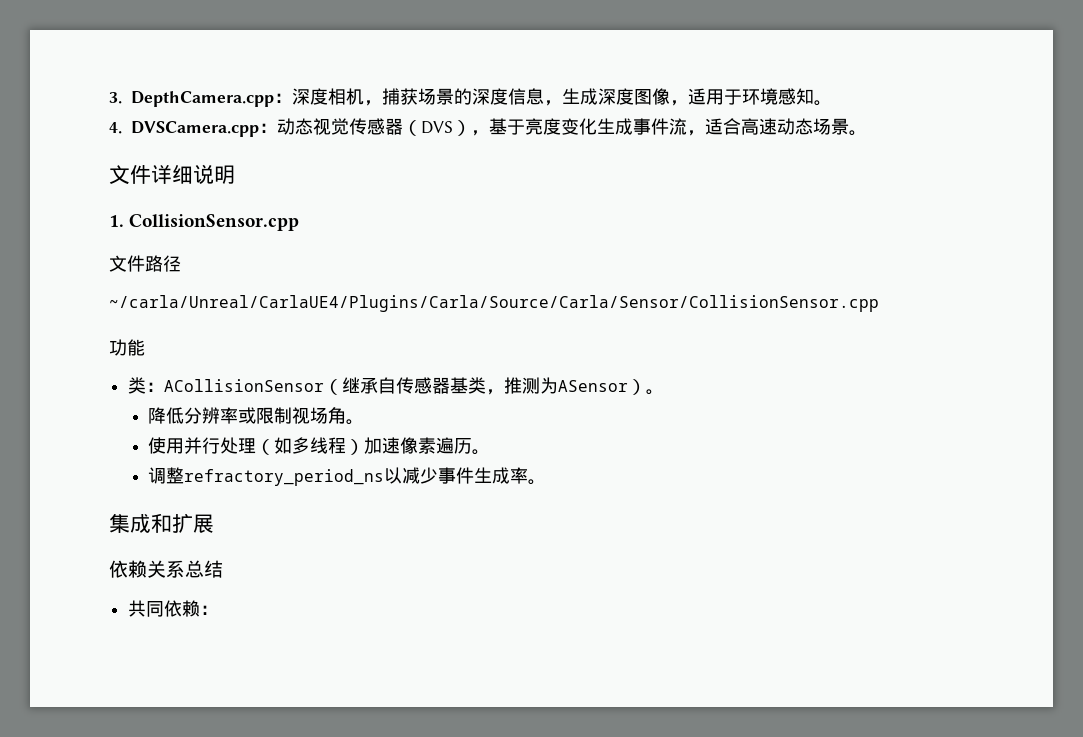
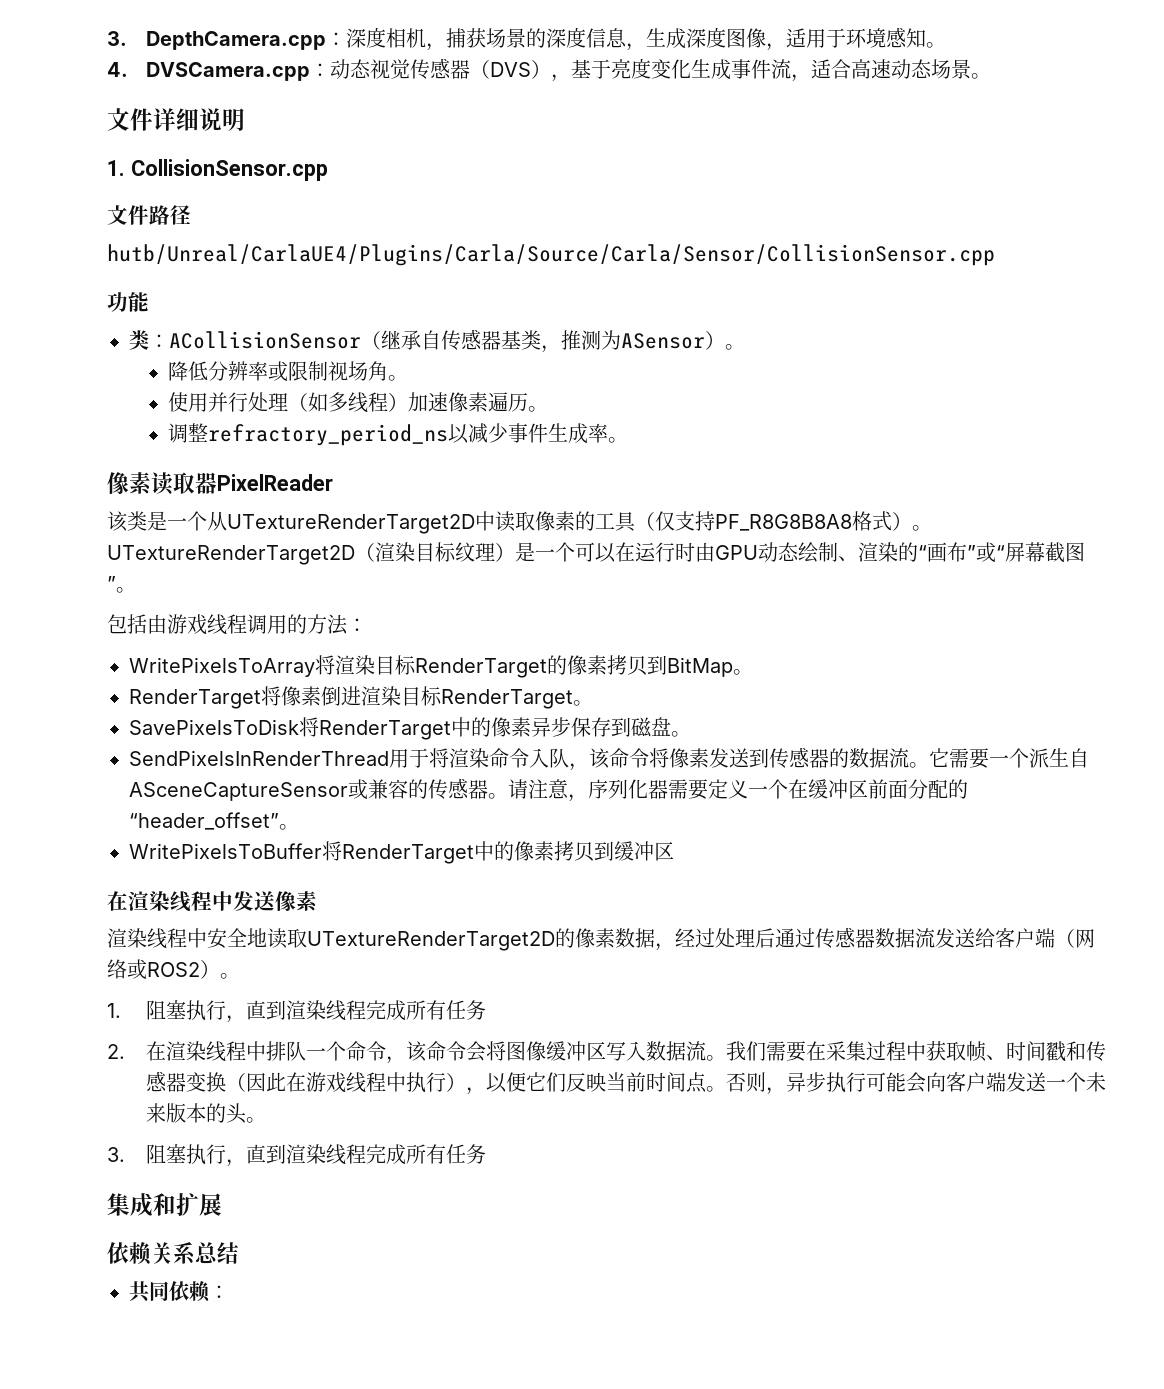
[109,295,879,312] ~/carla/Unreal/CarlaUE4/Plugins/Carla/Source/Carla/Sensor/CollisionSensor.cpp -> [107,244,995,266] hutb/Unreal/CarlaUE4/Plugins/Carla/Source/Carla/Sensor/CollisionSensor.cpp
(547, 482) none -> [107,472,333,495] [107,511,932,534] [107,542,1085,565] [107,576,136,593] [107,614,367,635] [129,655,753,678] [129,686,593,709] [129,717,691,740] [129,747,1089,771] [129,778,968,802] [129,812,299,830] [129,841,674,864] [107,890,317,912] [107,927,1095,951] [107,959,240,980] [107,1000,486,1023] [107,1041,1106,1064] [145,1071,1106,1095] [145,1103,266,1124] [107,1144,486,1167] // 像素读取器PixelReader // 该类是一个从UTextureRenderTarget2D中读取像素的工具（仅支持PF_R8G8B8A8格式）。UTextureRenderTarget2D（渲染目标纹理）是一个可以在运行时由GPU动态绘制、渲染的“画布”或“屏幕截图”。 // 包括由游戏线程调用的方法： // WritePixelsToArray将渲染目标RenderTarget的像素拷贝到BitMap。 // RenderTarget将像素倒进渲染目标RenderTarget。 // SavePixelsToDisk将RenderTarget中的像素异步保存到磁盘。 // SendPixelsInRenderThread用于将渲染命令入队，该命令将像素发送到传感器的数据流。它需要一个派生自ASceneCaptureSensor或兼容的传感器。请注意，序列化器需要定义一个在缓冲区前面分配的“header_offset”。 // WritePixelsToBuffer将RenderTarget中的像素拷贝到缓冲区 // 在渲染线程中发送像素 // 渲染线程中安全地读取UTextureRenderTarget2D的像素数据，经过处理后通过传感器数据流发送给客户端（网络或ROS2）。 // 1.阻塞执行，直到渲染线程完成所有任务 // 2.在渲染线程中排队一个命令，该命令会将图像缓冲区写入数据流。我们需要在采集过程中获取帧、时间戳和传感器变换（因此在游戏线程中执行），以便它们反映当前时间点。否则，异步执行可能会向客户端发送一个未来版本的头。 // 3.阻塞执行，直到渲染线程完成所有任务

